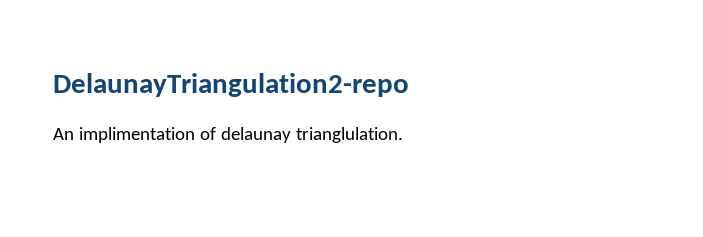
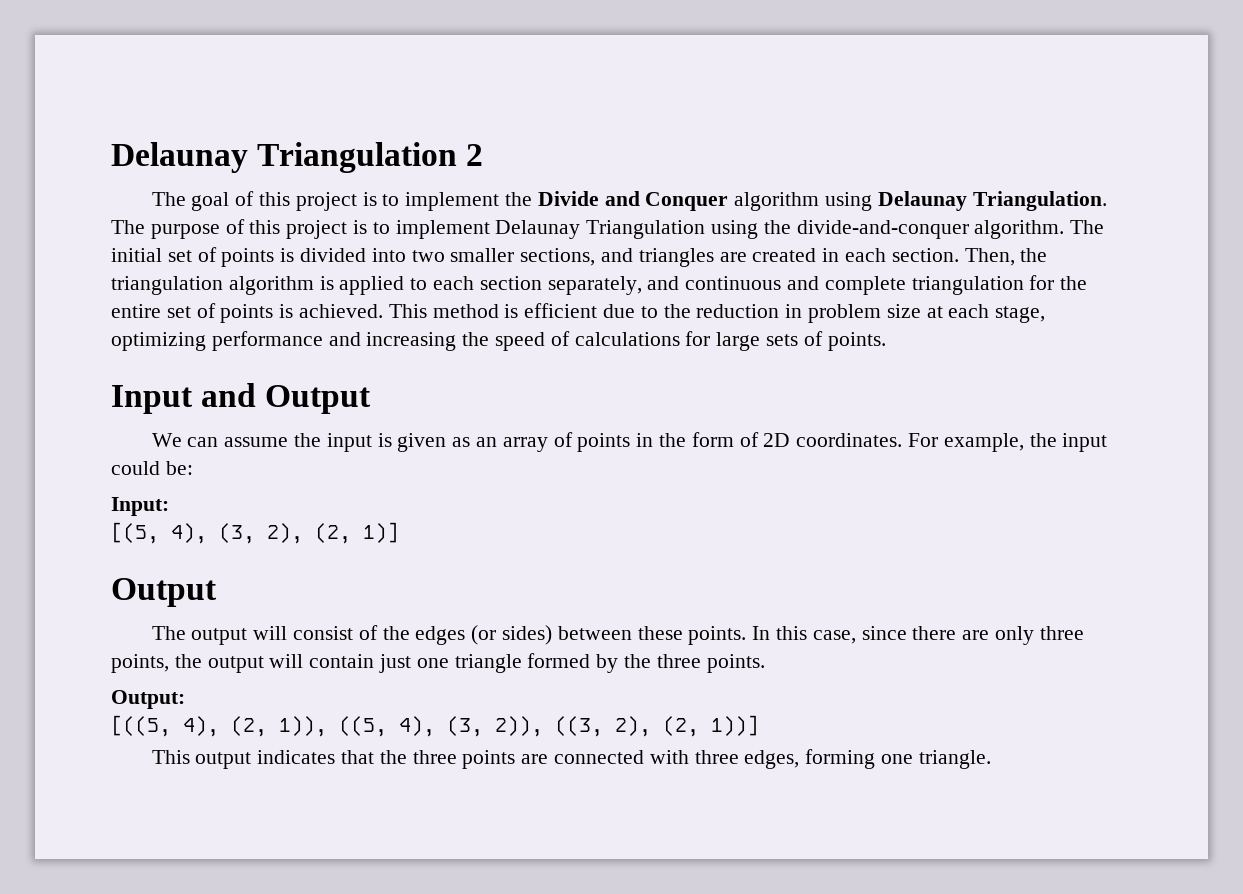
[53,73,409,97] [53,127,403,143] DelaunayTriangulation2-repo // An implimentation of delaunay trianglulation. -> [111,142,484,173] [151,191,1107,211] [111,219,1105,239] [111,247,1048,267] [111,275,1088,295] [111,303,1046,323] [111,331,886,351] [111,383,372,414] [151,432,1108,452] [111,461,193,475] [111,497,169,516] [111,522,399,544] [111,578,217,607] [151,625,1084,645] [111,653,765,673] [111,690,185,709] [111,715,759,737] [151,749,991,769] Delaunay Triangulation 2 // The goal of this project is to implement the Divide and Conquer algorithm using Delaunay Triangulation. The purpose of this project is to implement Delaunay Triangulation using the divide-and-conquer algorithm. The initial set of points is divided into two smaller sections, and triangles are created in each section. Then, the triangulation algorithm is applied to each section separately, and continuous and complete triangulation for the entire set of points is achieved. This method is efficient due to the reduction in problem size at each stage, optimizing performance and increasing the speed of calculations for large sets of points. // Input and Output // We can assume the input is given as an array of points in the form of 2D coordinates. For example, the input could be: // Input: // [(5, 4), (3, 2), (2, 1)] // Output // The output will consist of the edges (or sides) between these points. In this case, since there are only three points, the output will contain just one triangle formed by the three points. // Output: // [((5, 4), (2, 1)), ((5, 4), (3, 2)), ((3, 2), (2, 1))] // This output indicates that the three points are connected with three edges, forming one triangle.

